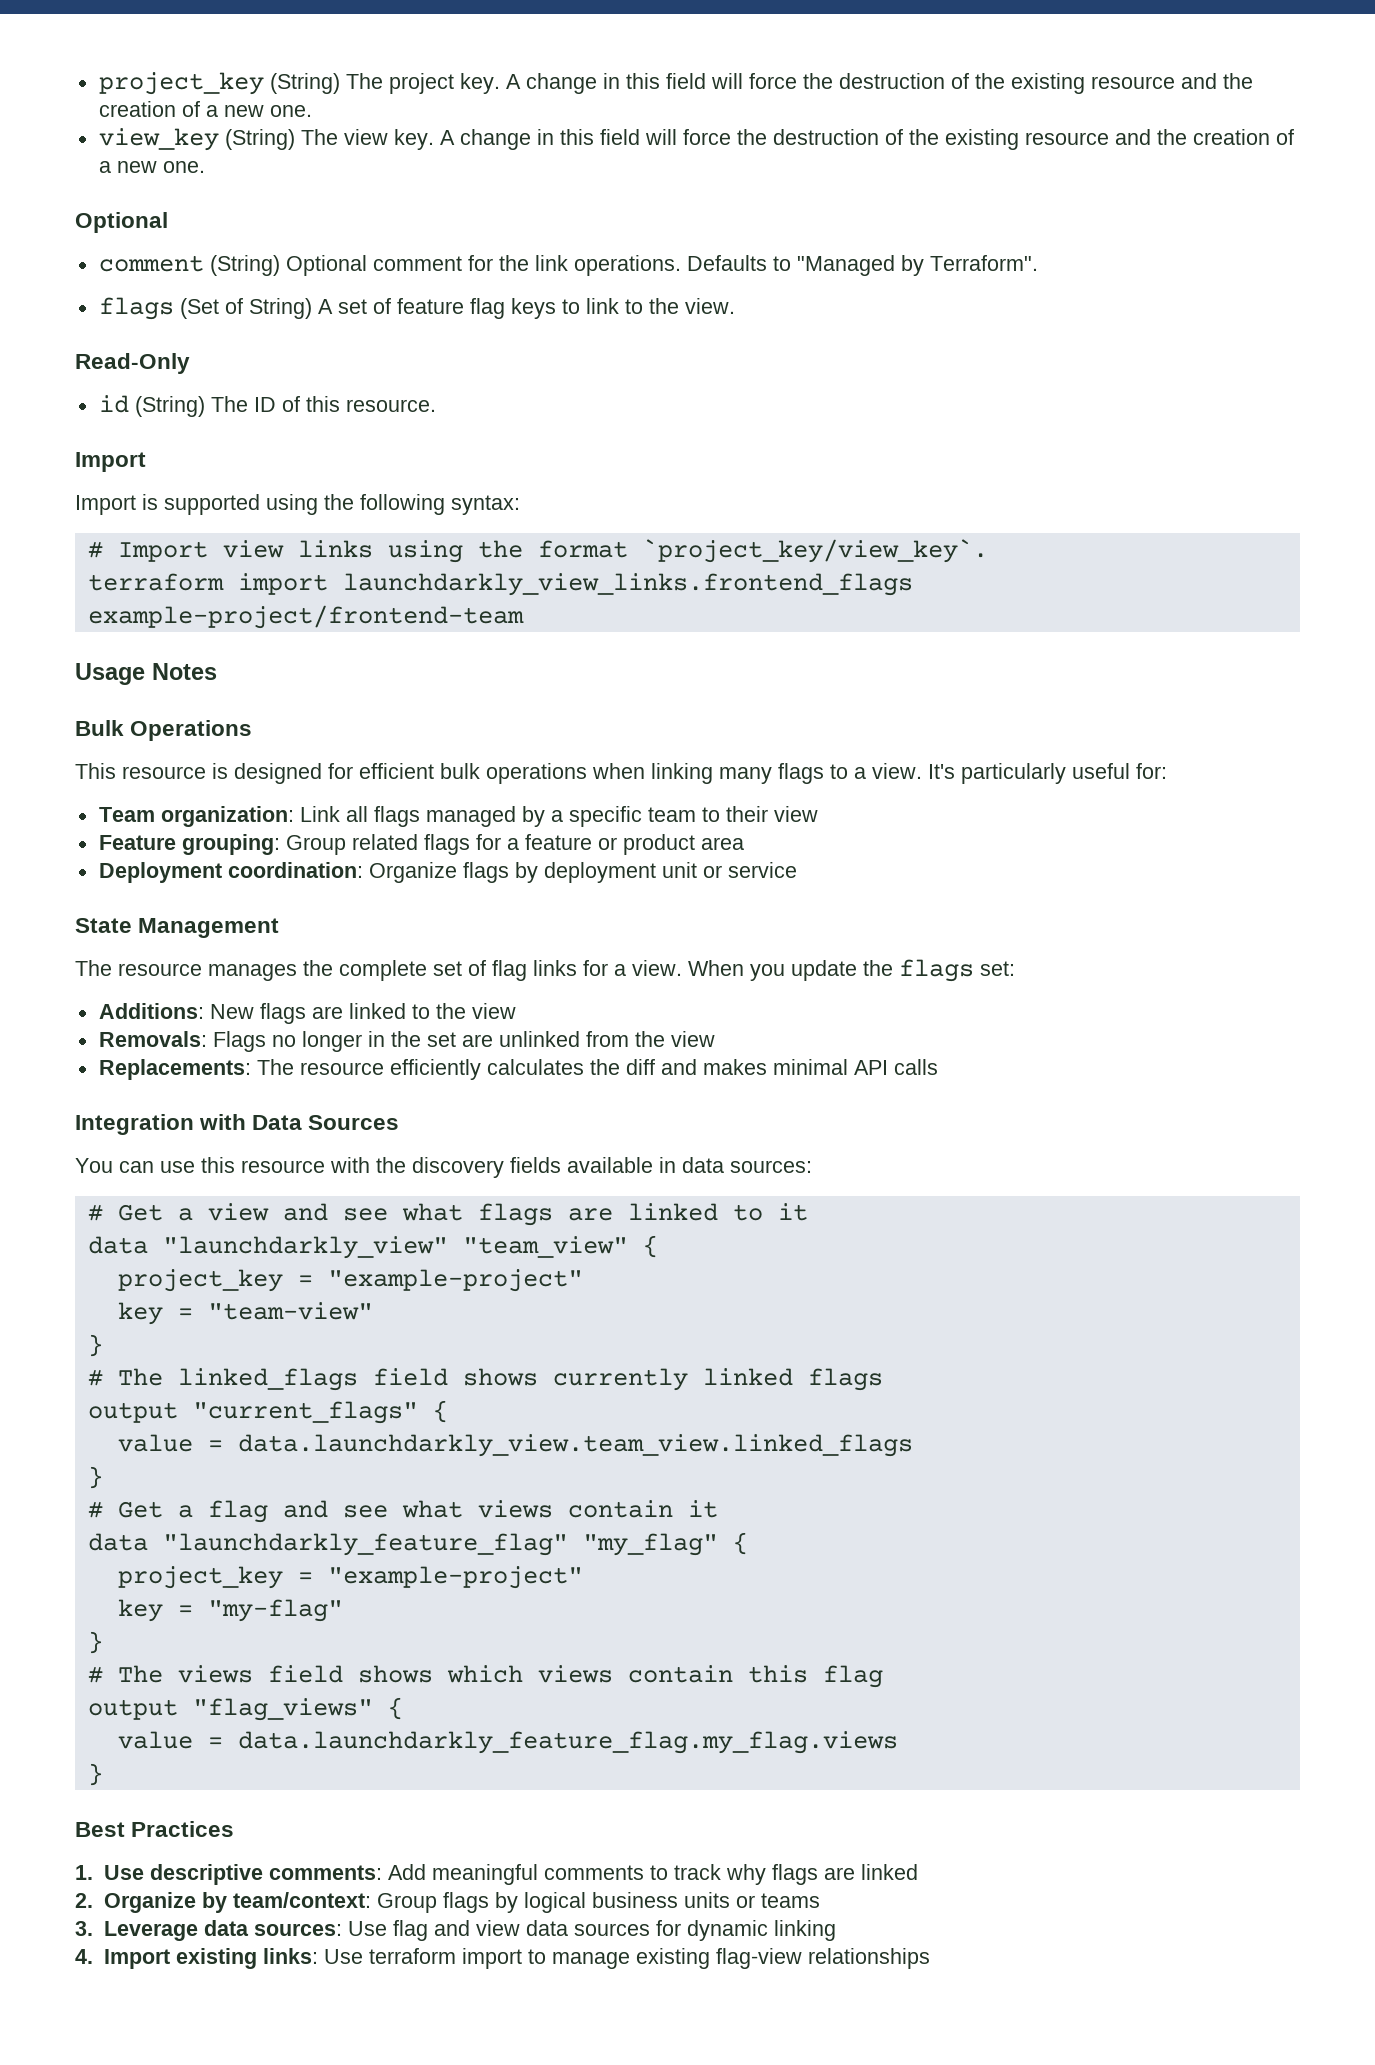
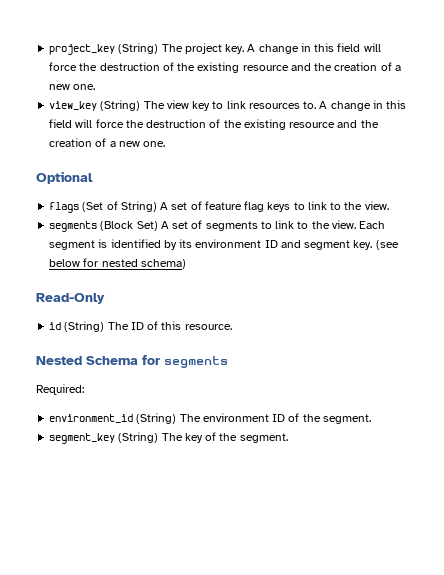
[393,129,434,150] key. -> [192,100,317,111] key to link resources to.
[98,255,1038,276] // comment (String) Optional comment for the link operations. Defaults to "Managed by Terraform". -> (93, 177) none
(735, 306) none -> [49,220,386,232] [49,239,399,250] [49,258,186,269] // segments (Block Set) A set of segments to link to the view. Each segment is identified by its environment ID and segment key. (see below for nested schema)
[75,452,146,472] [75,494,520,515] [87,539,988,563] [87,573,913,596] [87,605,524,629] [75,663,217,685] [75,720,253,741] [75,763,1167,784] [98,806,818,827] [98,834,744,855] [98,862,797,883] [75,918,280,938] [75,959,1015,982] [98,1003,516,1024] [98,1031,715,1052] [98,1059,938,1080] [75,1114,400,1135] [75,1157,812,1178] [87,1203,808,1226] [87,1235,658,1259] [117,1269,583,1292] [117,1302,373,1325] [87,1334,103,1357] [87,1368,883,1391] [87,1400,448,1424] [117,1434,913,1457] [87,1466,103,1489] [87,1500,718,1523] [87,1532,748,1556] [117,1566,583,1589] [117,1599,343,1622] [87,1631,103,1654] [87,1665,883,1688] [87,1697,403,1721] [117,1731,898,1754] [87,1763,103,1786] [75,1821,235,1837] [75,1864,918,1885] [75,1892,820,1913] [75,1920,836,1941] [75,1948,930,1969] Import // Import is supported using the following syntax: // # Import view links using the format `project_key/view_key`. // terraform import launchdarkly_view_links.frontend_flags example-project/frontend-team // Usage Notes // Bulk Operations // This resource is designed for efficient bulk operations when linking many flags to a view. It's particularly useful for: // Team organization: Link all flags managed by a specific team to their view // Feature grouping: Group related flags for a feature or product area // Deployment coordination: Organize flags by deployment unit or service // State Management // The resource manages the complete set of flag links for a view. When you update the flags set: // Additions: New flags are linked to the view // Removals: Flags no longer in the set are unlinked from the view // Replacements: The resource efficiently calculates the diff and makes minimal API calls // Integration with Data Sources // You can use this resource with the discovery fields available in data sources: // # Get a view and see what flags are linked to it // data "launchdarkly_view" "team_view" { // project_key = "example-project" // key = "team-view" // } // # The linked_flags field shows currently linked flags // output "current_flags" { // value = data.launchdarkly_view.team_view.linked_flags // } // # Get a flag and see what views contain it // data "launchdarkly_feature_flag" "my_flag" { // project_key = "example-project" // key = "my-flag" // } // # The views field shows which views contain this flag // output "flag_views" { // value = data.launchdarkly_feature_flag.my_flag.views // } // Best Practices // 1. Use descriptive comments: Add meaningful comments to track why flags are linked // 2. Organize by team/context: Group flags by logical business units or teams // 3. Leverage data sources: Use flag and view data sources for dynamic linking // 4. Import existing links: Use terraform import to manage existing flag-view relationships -> [36,355,228,368] [36,384,84,395] [49,413,371,424] [49,432,288,444] Nested Schema for segments // Required: // environment_id (String) The environment ID of the segment. // segment_key (String) The key of the segment.

